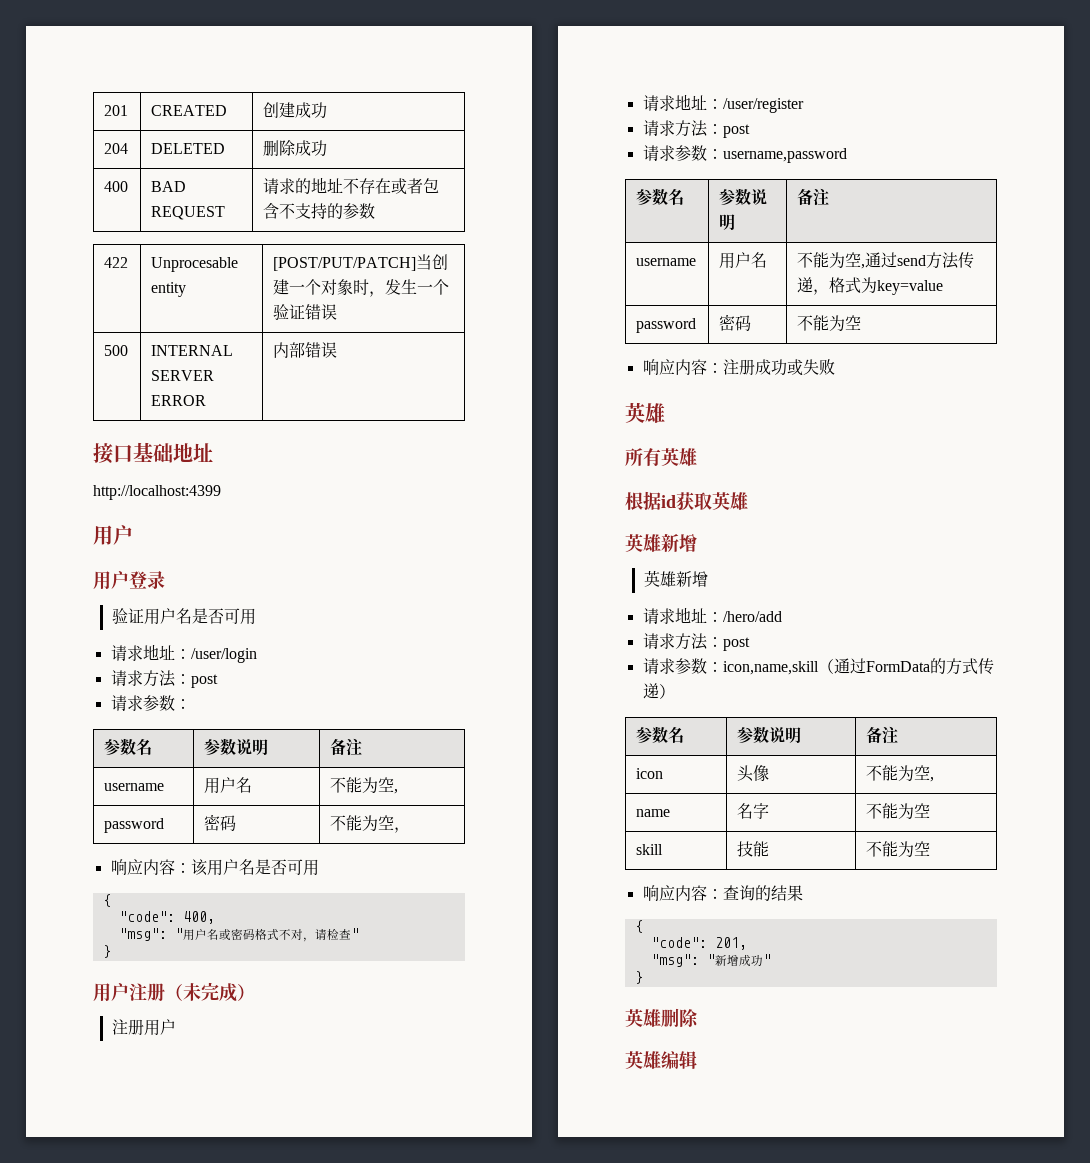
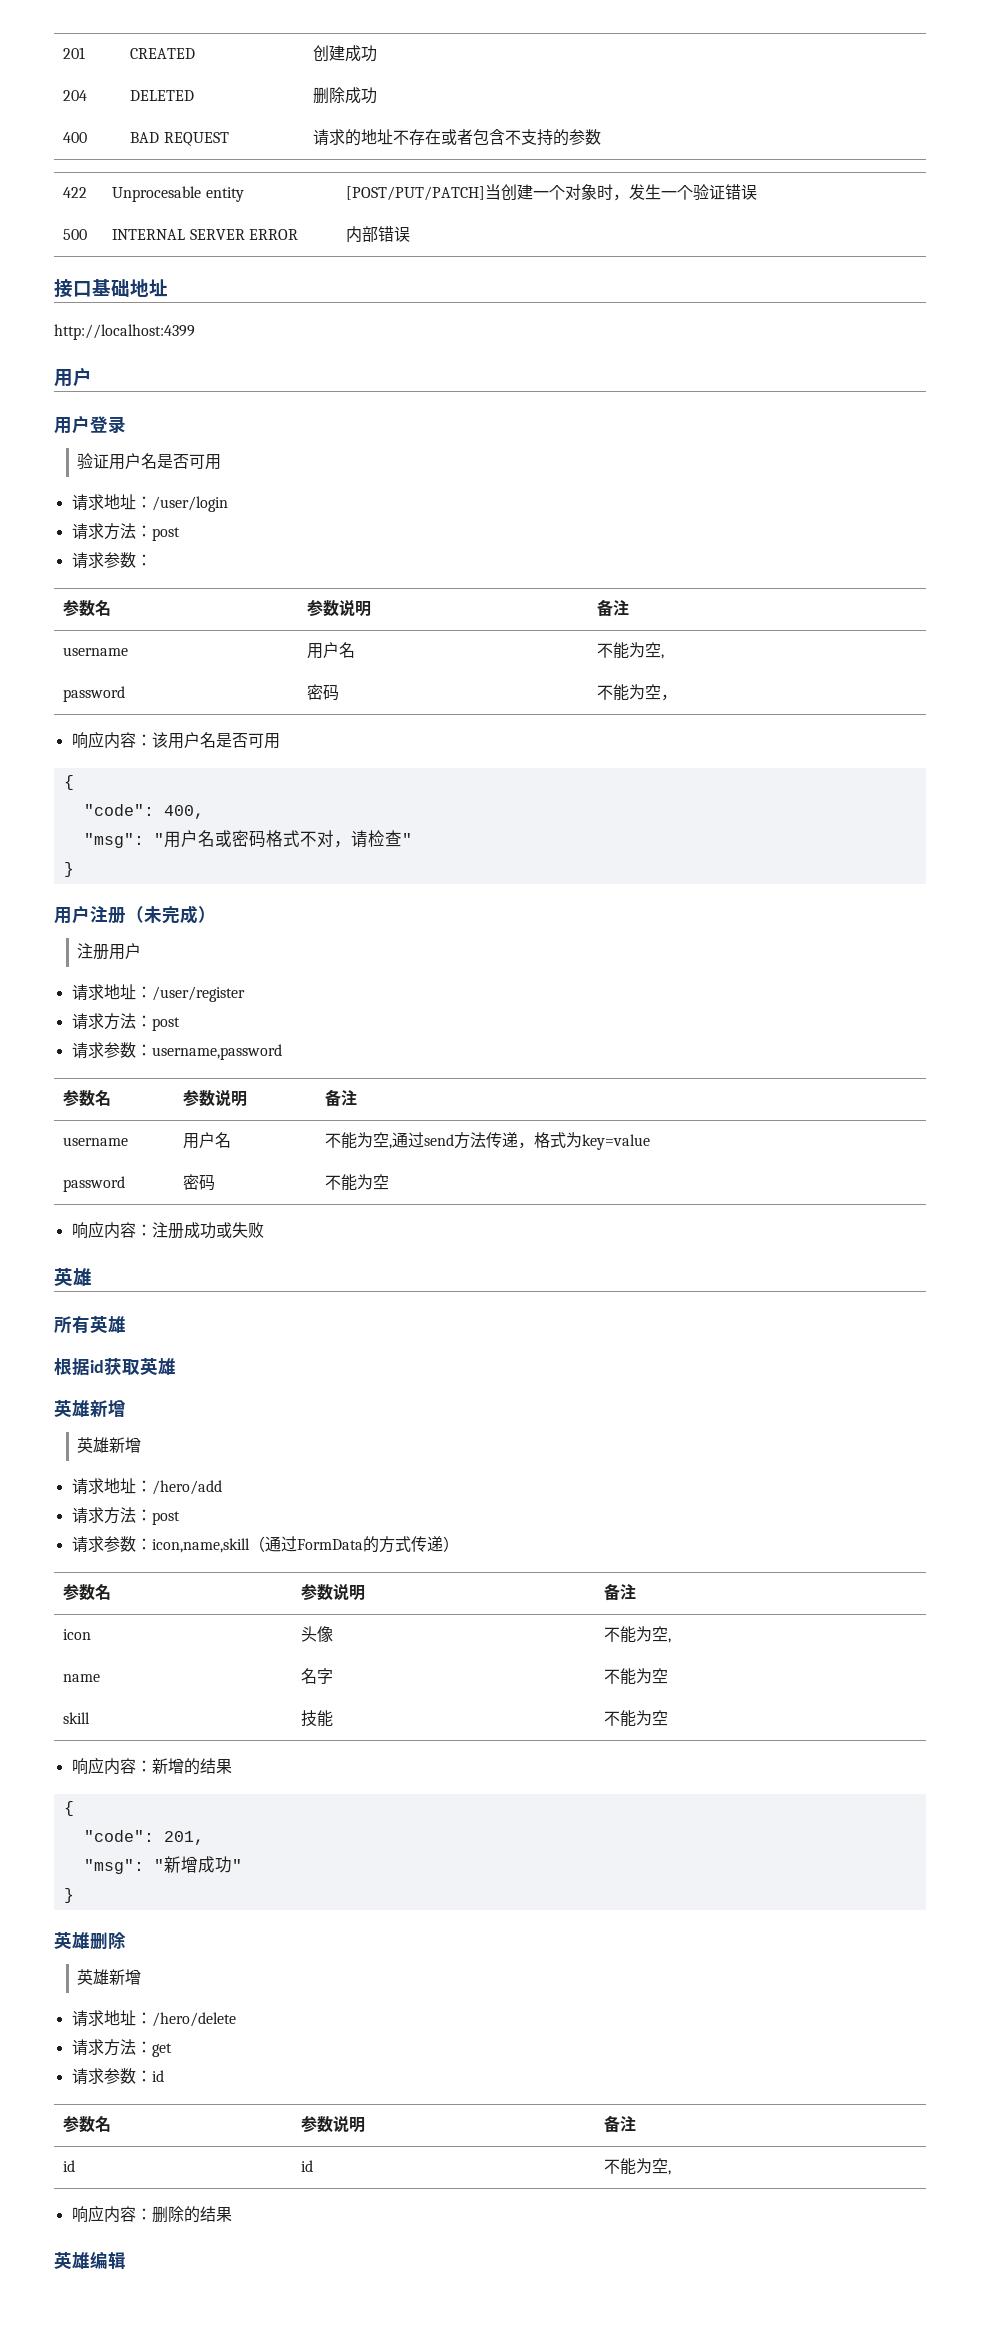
[722,885,755,901] 查询 -> [151,1758,184,1774] 新增
(699, 1018) none -> [77,1969,142,1985] [71,2010,236,2027] [71,2039,172,2057] [71,2068,164,2085] [63,2116,112,2133] [301,2116,366,2133] [604,2115,637,2133] [63,2160,76,2172] [301,2160,314,2172] [604,2158,672,2175] [71,2205,232,2223] // 英雄新增 // 请求地址：/hero/delete // 请求方法：get // 请求参数：id // 参数名 | 参数说明 | 备注 // id | id | 不能为空, // 响应内容：删除的结果

